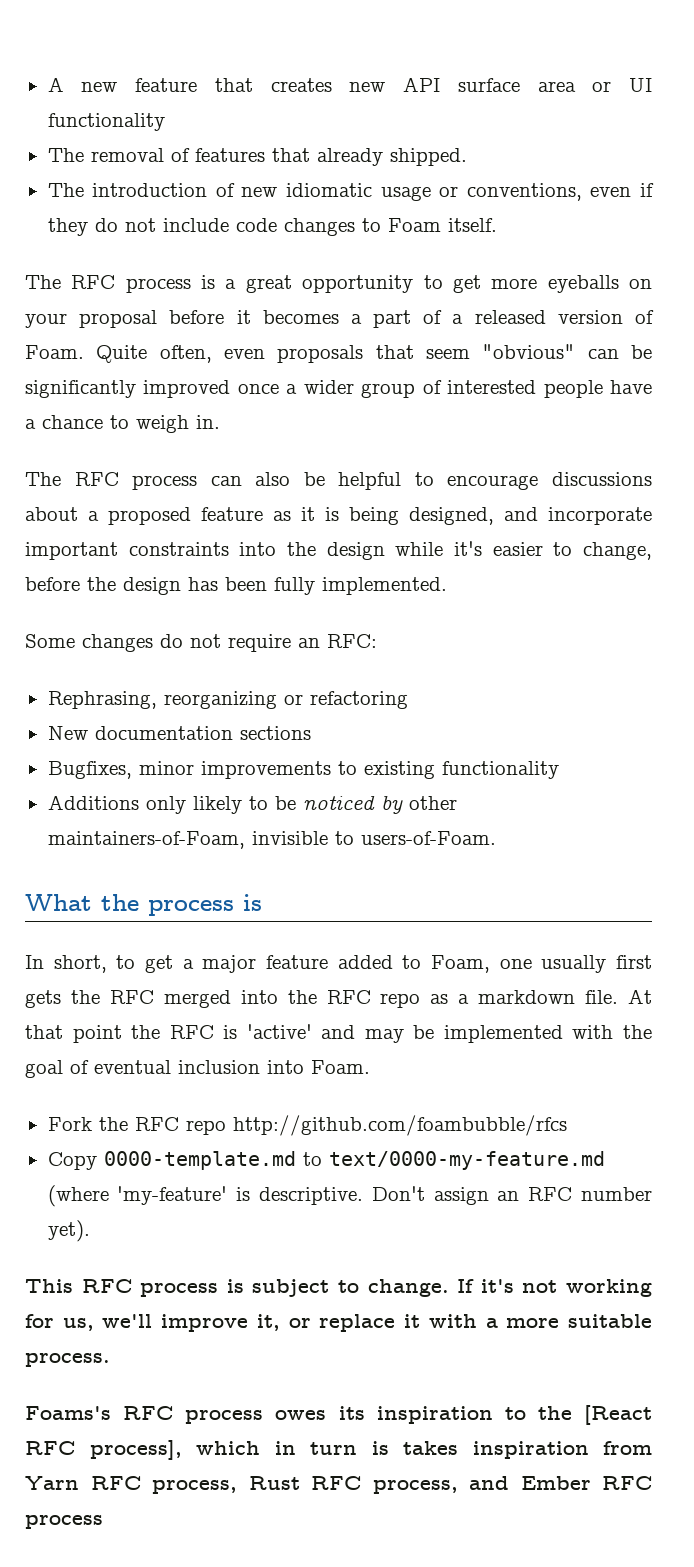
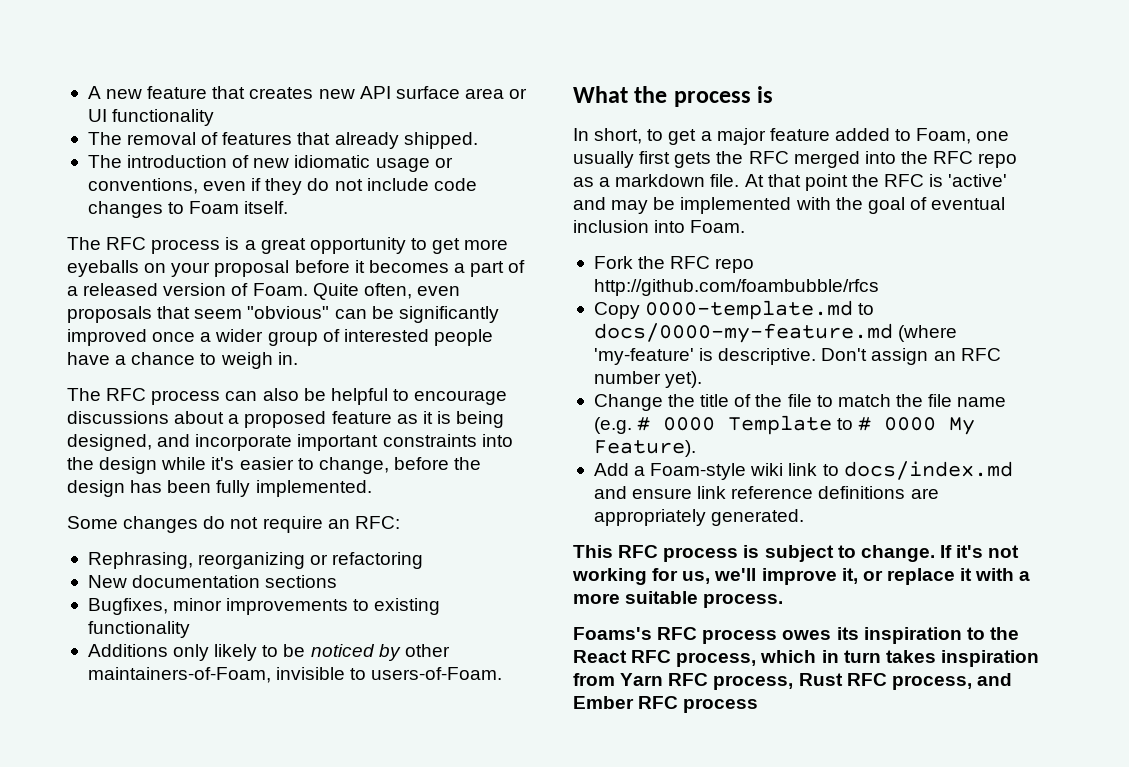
[328,1151,605,1170] text/0000-my-feature.md -> [593,323,893,343] docs/0000-my-feature.md
(90, 1231) none -> [593,394,1007,411] [593,415,976,435] [593,440,696,457] [593,461,1013,480] [593,486,939,499] [593,509,805,526] // Change the title of the file to match the file name (e.g. # 0000 Template to # 0000 My Feature). // Add a Foam-style wiki link to docs/index.md and ensure link reference definitions are appropriately generated.
[584,1405,652,1425] [25,1440,182,1460] [React RFC process], -> [573,650,757,667] React RFC process,
[371,1441,389,1455] is -> (881, 656) none

